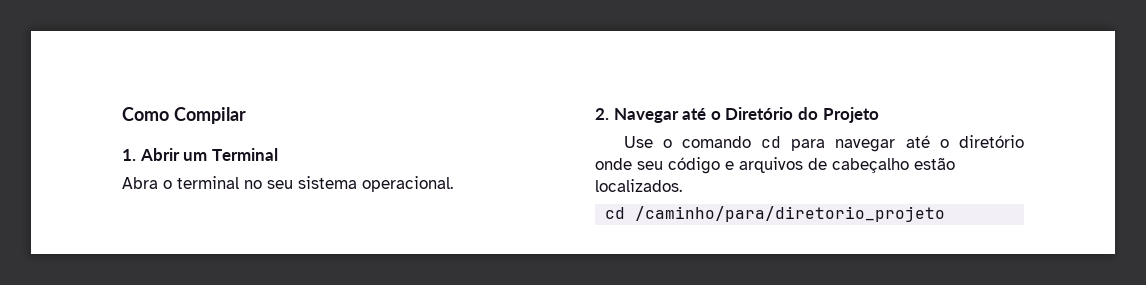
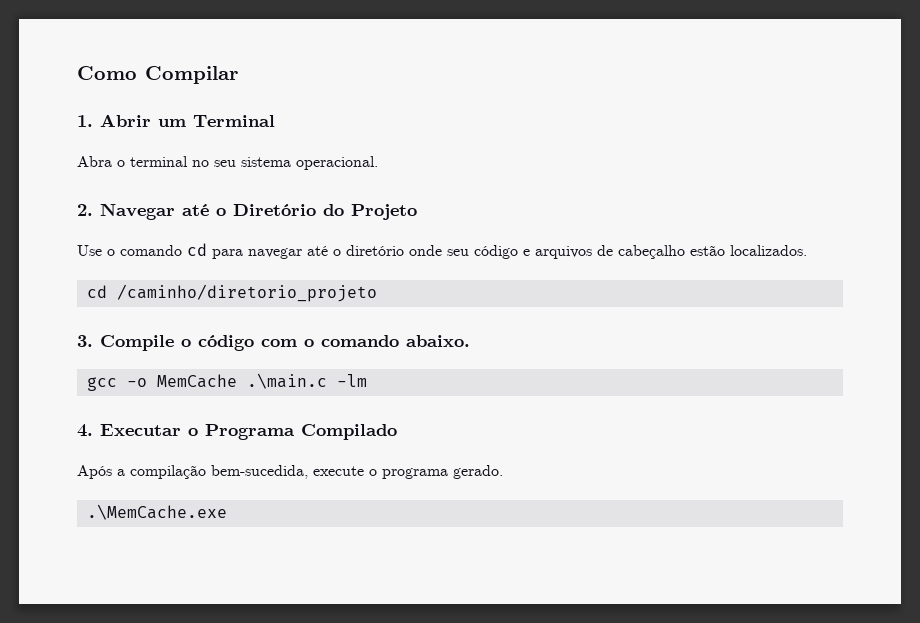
[635,206,946,222] /caminho/para/diretorio_projeto -> [116,284,377,302] [77,335,470,351] [86,373,367,391] [77,424,397,440] [77,465,503,479] [86,504,227,520] /caminho/diretorio_projeto // 3. Compile o código com o comando abaixo. // gcc -o MemCache .\main.c -lm // 4. Executar o Programa Compilado // Após a compilação bem-sucedida, execute o programa gerado. // .\MemCache.exe

